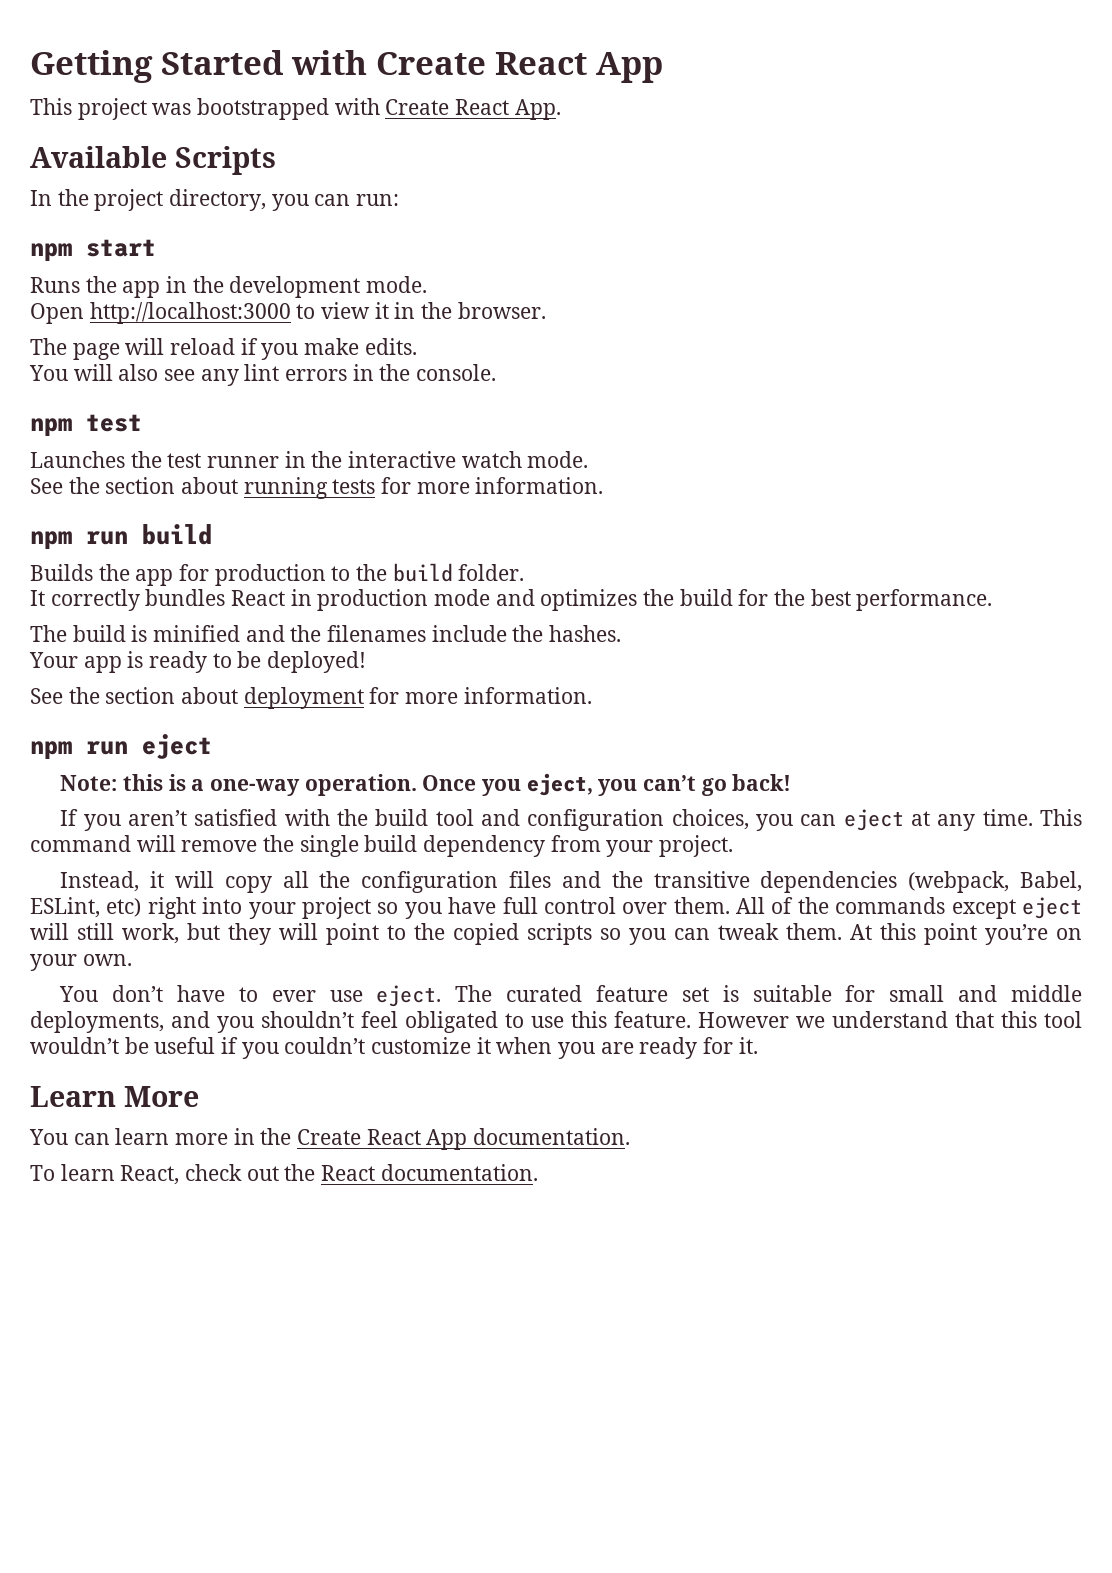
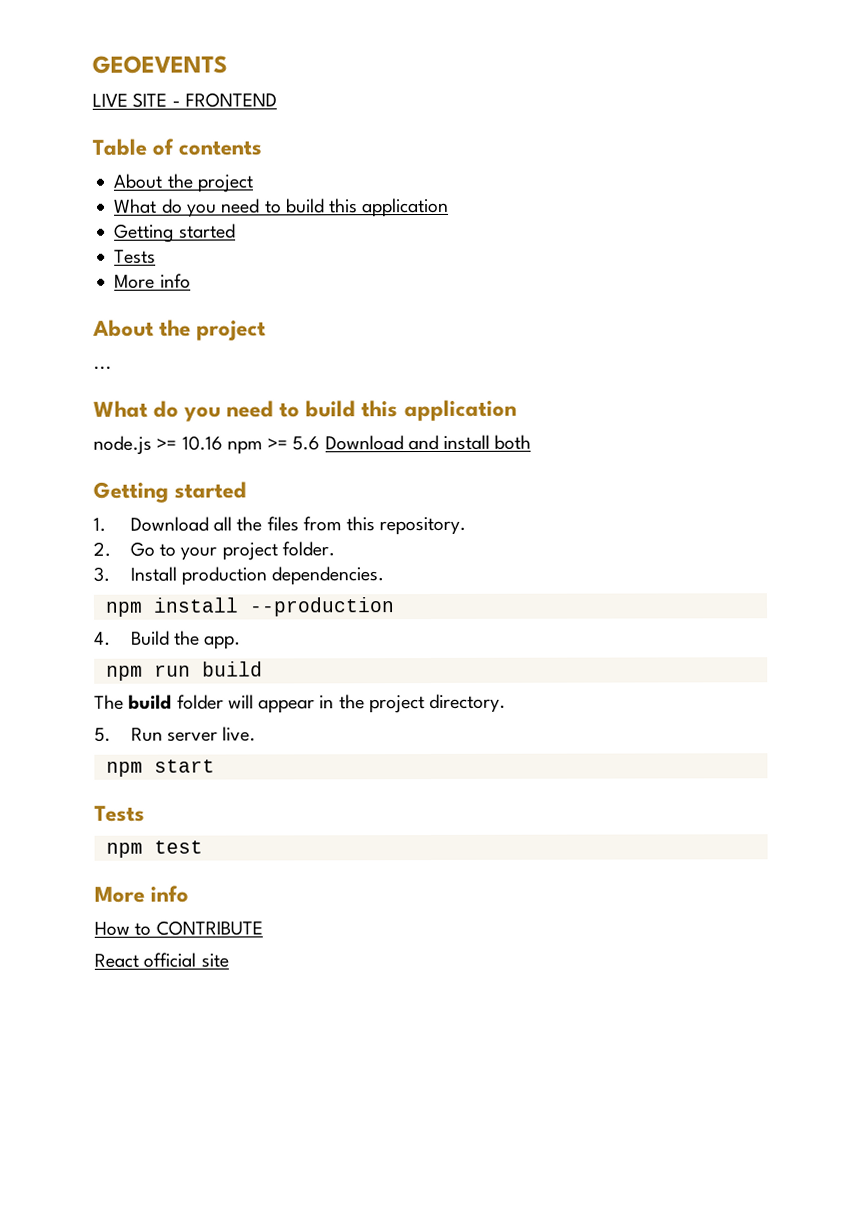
[30,50,663,83] [30,98,561,120] [30,146,276,175] [30,189,400,211] [30,239,156,261] [30,276,428,298] [30,302,546,324] [30,338,417,360] [29,364,497,386] [30,414,142,436] [30,451,589,468] [30,477,604,499] [30,524,212,549] [30,563,525,586] [30,589,993,611] [30,625,622,642] [29,651,367,673] [30,687,592,709] [30,734,212,759] [60,773,792,796] [60,809,1083,831] [30,835,734,857] [60,871,1083,893] [30,897,1083,919] [30,923,1082,945] [30,954,132,971] [59,985,1083,1007] [30,1011,1082,1033] [30,1037,758,1059] [30,1086,199,1107] [29,1128,631,1150] [30,1164,538,1185] Getting Started with Create React App // This project was bootstrapped with Create React App. // Available Scripts // In the project directory, you can run: // npm start // Runs the app in the development mode. // Open http://localhost:3000 to view it in the browser. // The page will reload if you make edits. // You will also see any lint errors in the console. // npm test // Launches the test runner in the interactive watch mode. // See the section about running tests for more information. // npm run build // Builds the app for production to the build folder. // It correctly bundles React in production mode and optimizes the build for the best performance. // The build is minified and the filenames include the hashes. // Your app is ready to be deployed! // See the section about deployment for more information. // npm run eject // Note: this is a one-way operation. Once you eject, you can’t go back! // If you aren’t satisfied with the build tool and configuration choices, you can eject at any time. This command will remove the single build dependency from your project. // Instead, it will copy all the configuration files and the transitive dependencies (webpack, Babel, ESLint, etc) right into your project so you have full control over them. All of the commands except eject will still work, but they will point to the copied scripts so you can tweak them. At this point you’re on your own. // You don’t have to ever use eject. The curated feature set is suitable for small and middle deployments, and you shouldn’t feel obligated to use this feature. However we understand that this tool wouldn’t be useful if you couldn’t customize it when you are ready for it. // Learn More // You can learn more in the Create React App documentation. // To learn React, check out the React documentation. -> [92,55,228,74] [92,92,277,108] [92,138,263,156] [113,173,253,193] [113,197,450,218] [114,223,236,243] [114,249,157,264] [114,273,191,289] [92,319,267,341] [93,365,112,370] [93,399,517,422] [93,434,532,455] [93,481,248,503] [93,516,467,536] [93,541,335,561] [93,566,385,586] [104,597,395,617] [94,630,242,650] [105,661,263,681] [94,693,507,714] [94,726,257,742] [105,759,215,777] [94,805,145,822] [105,840,203,858] [94,885,190,903] [94,920,263,936] [94,952,229,968] GEOEVENTS // LIVE SITE - FRONTEND // Table of contents // About the project // What do you need to build this application // Getting started // Tests // More info // About the project // ... // What do you need to build this application // node.js >= 10.16 npm >= 5.6 Download and install both // Getting started // 1. Download all the files from this repository. // 2. Go to your project folder. // 3. Install production dependencies. // npm install --production // 4. Build the app. // npm run build // The build folder will appear in the project directory. // 5. Run server live. // npm start // Tests // npm test // More info // How to CONTRIBUTE // React official site

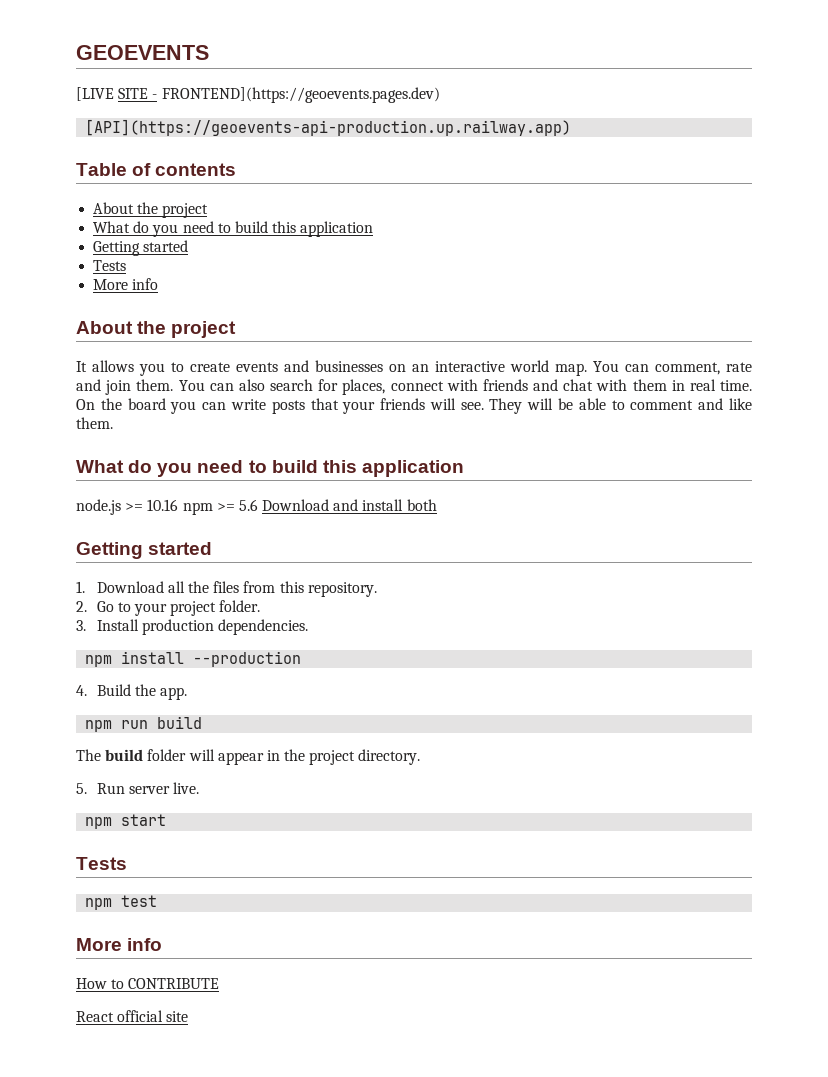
[92,93,128,107] LIVE -> [76,87,114,101] [LIVE
[184,92,277,108] FRONTEND -> [161,87,440,103] [85,119,572,136] FRONTEND](https://geoevents.pages.dev) // [API](https://geoevents-api-production.up.railway.app)
[93,365,112,370] ... -> [76,360,752,376] [76,379,752,395] [76,398,752,414] [76,417,113,429] It allows you to create events and businesses on an interactive world map. You can comment, rate and join them. You can also search for places, connect with friends and chat with them in real time. On the board you can write posts that your friends will see. They will be able to comment and like them.

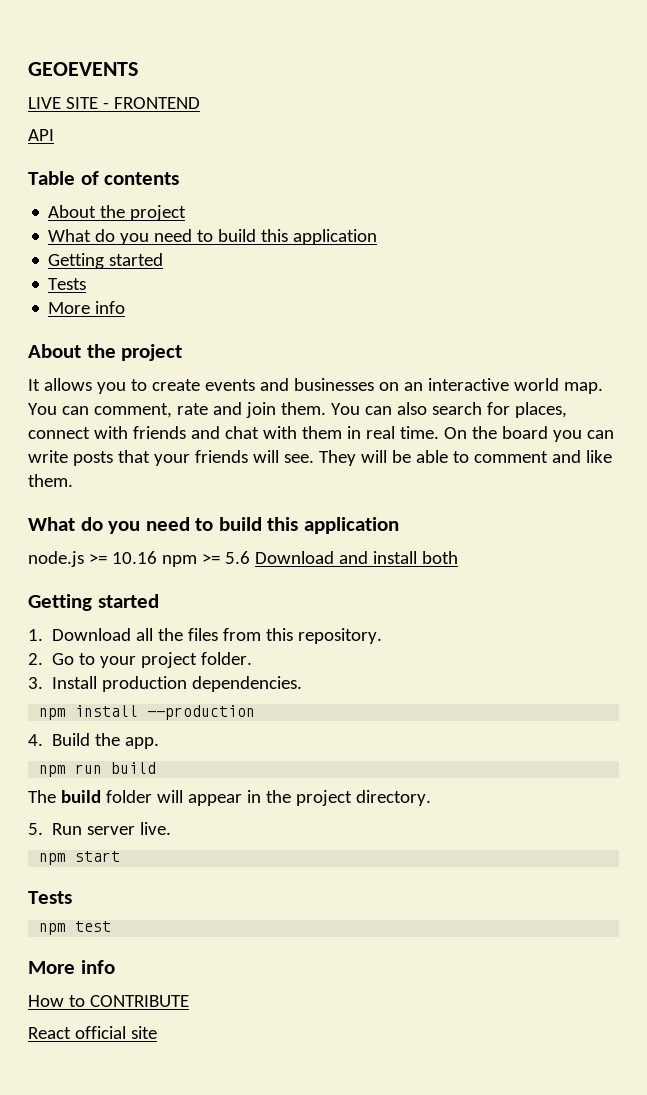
[76,87,114,101] [LIVE -> [28,97,61,109] LIVE
[161,87,440,103] [85,119,572,136] FRONTEND](https://geoevents.pages.dev) // [API](https://geoevents-api-production.up.railway.app) -> [113,97,200,109] [28,129,54,141] FRONTEND // API

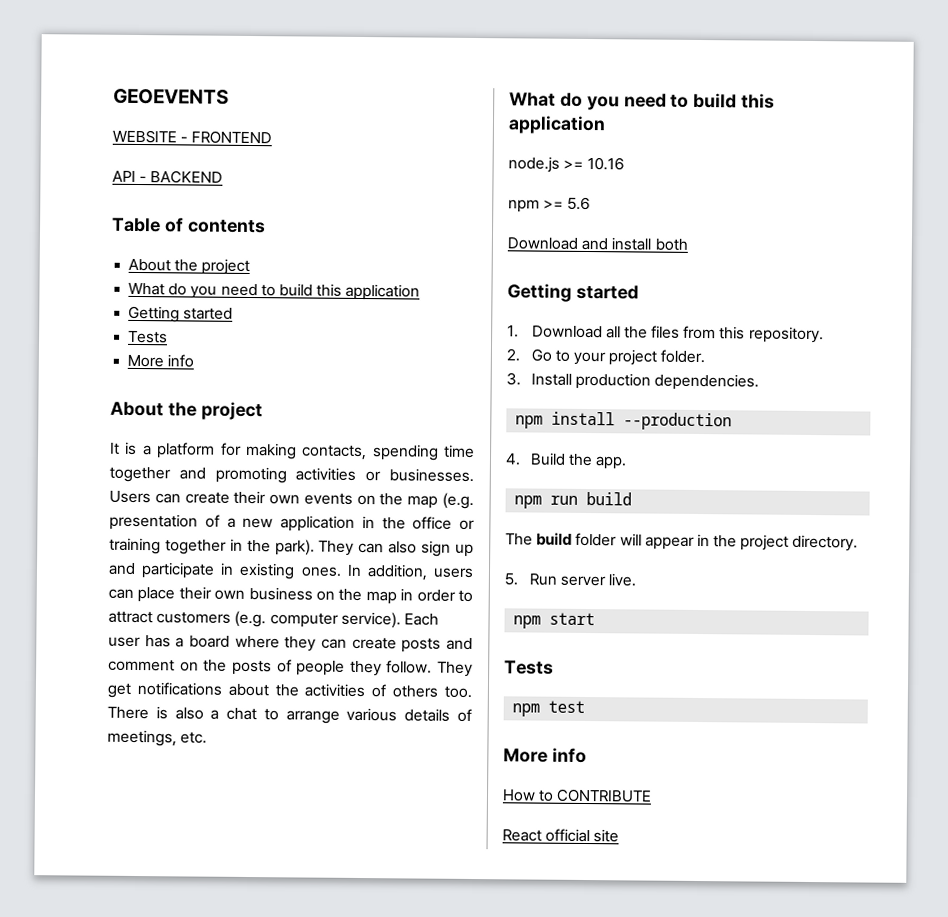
[28,97,98,109] LIVE SITE -> [112,129,177,144] WEBSITE
(54, 135) none -> [139,170,224,184] - BACKEND
[43,378,603,394] [28,402,567,418] [28,426,614,442] [28,450,612,466] [28,474,73,487] allows you to create events and businesses on an interactive world map. You can comment, rate and join them. You can also search for places, connect with friends and chat with them in real time. On the board you can write posts that your friends will see. They will be able to comment and like them. -> [125,441,475,461] [109,466,474,484] [109,490,474,509] [109,513,475,532] [109,537,475,558] [108,562,474,581] [108,586,473,605] [108,610,439,629] [108,635,473,653] [108,658,473,677] [107,682,472,698] [107,706,472,724] [107,729,208,747] is a platform for making contacts, spending time together and promoting activities or businesses. Users can create their own events on the map (e.g. presentation of a new application in the office or training together in the park). They can also sign up and participate in existing ones. In addition, users can place their own business on the map in order to attract customers (e.g. computer service). Each user has a board where they can create posts and comment on the posts of people they follow. They get notifications about the activities of others too. There is also a chat to arrange various details of meetings, etc.
(157, 557) none -> (626, 164) //
(250, 557) none -> (592, 203) //

